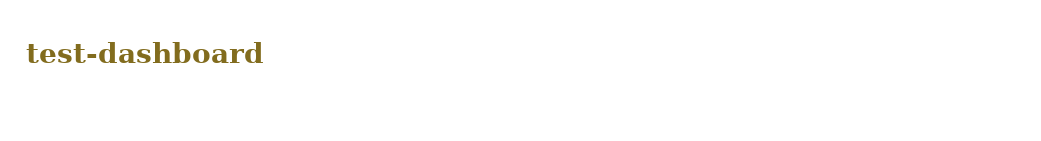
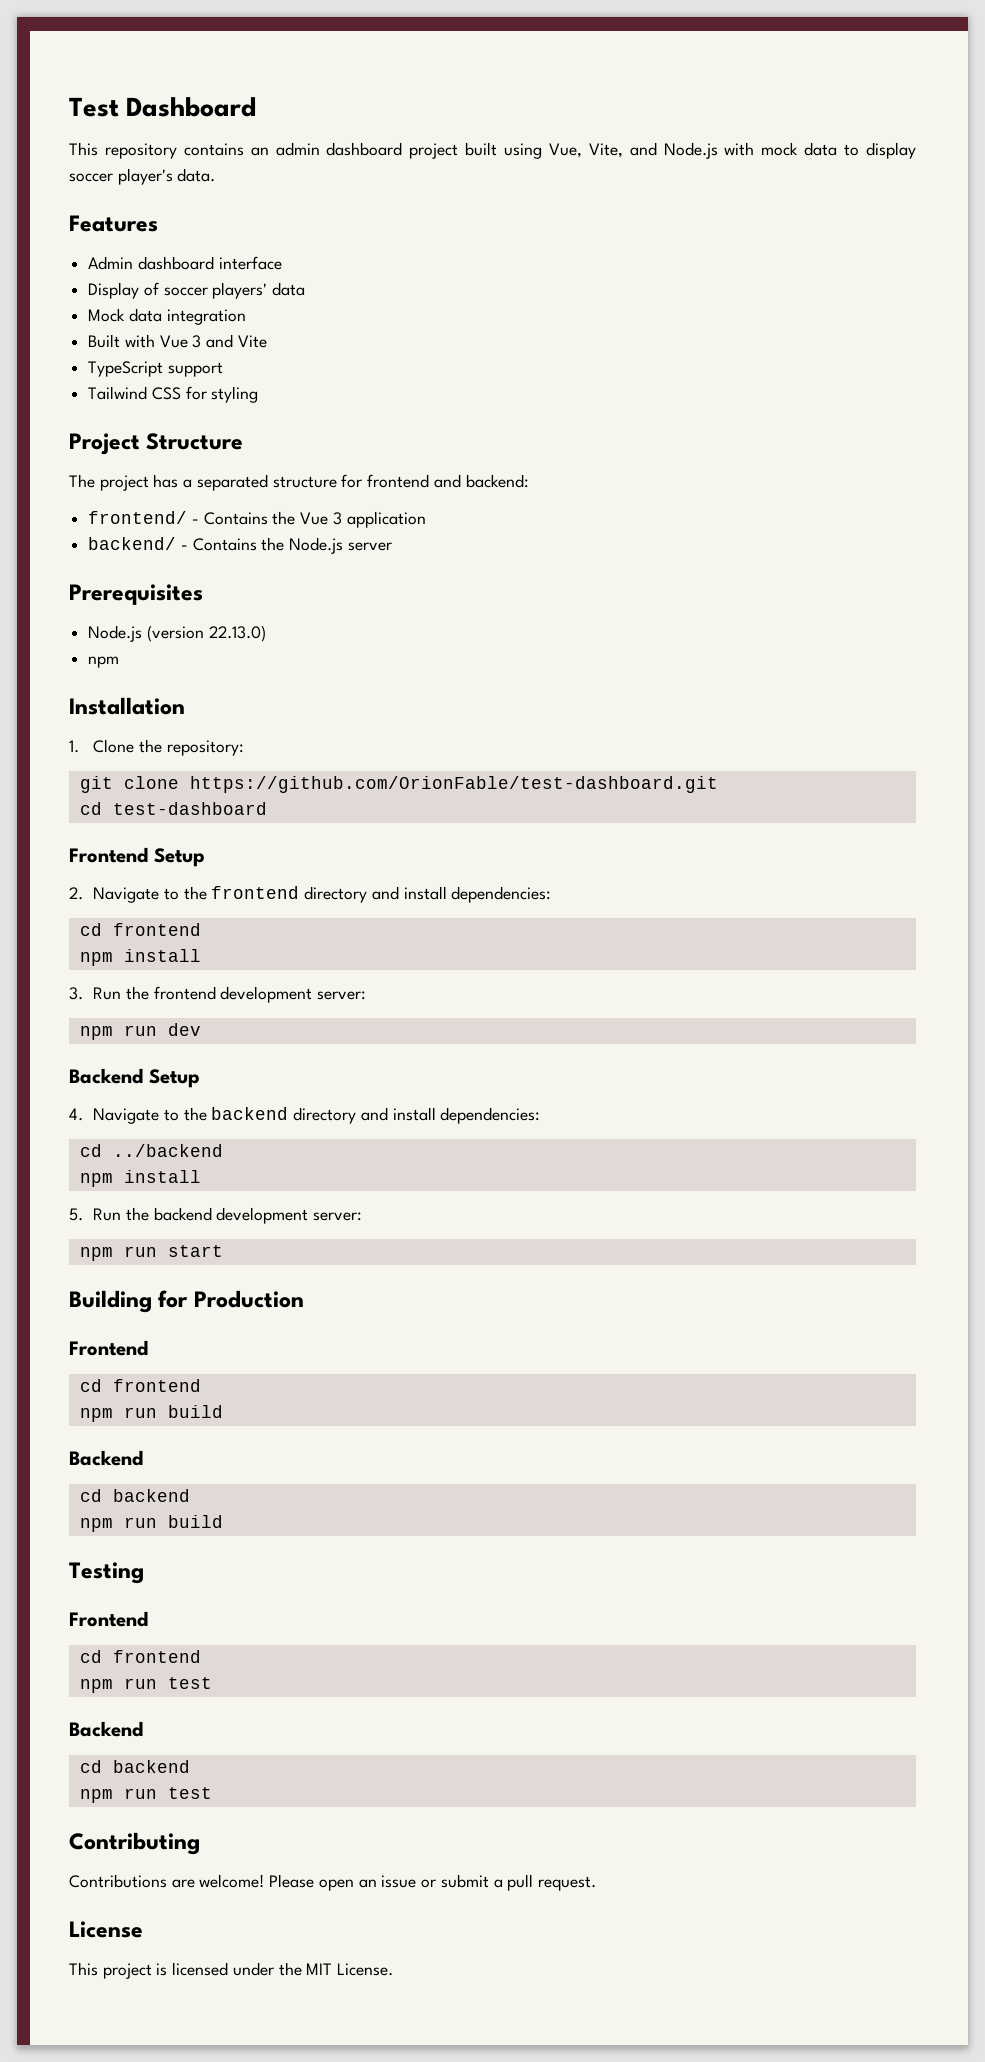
[26,42,264,63] test-dashboard -> [69,97,257,117] [69,142,916,159] [69,168,216,185] [69,215,158,232] [88,256,282,270] [88,282,306,299] [88,308,246,325] [88,334,267,348] [88,361,223,377] [88,386,259,403] [69,433,244,455] [69,474,529,491] [88,511,426,528] [88,537,392,554] [69,584,203,605] [88,625,266,642] [88,656,120,668] [69,697,185,715] [69,739,244,756] [79,776,718,793] [79,802,267,815] [69,847,205,867] [69,886,552,903] [79,923,201,936] [79,949,201,966] [69,986,367,1003] [79,1023,201,1040] [69,1068,200,1088] [69,1107,541,1124] [79,1144,223,1157] [79,1170,201,1187] [69,1207,363,1224] [79,1245,223,1261] [69,1290,304,1313] [69,1340,148,1356] [79,1379,201,1392] [79,1405,223,1422] [69,1450,143,1466] [79,1489,190,1502] [79,1515,223,1532] [69,1562,144,1584] [69,1611,148,1627] [79,1650,201,1663] [79,1677,212,1693] [69,1721,143,1737] [79,1760,190,1773] [79,1787,212,1803] [69,1832,200,1855] [69,1874,596,1891] [69,1921,143,1938] [69,1962,394,1979] Test Dashboard // This repository contains an admin dashboard project built using Vue, Vite, and Node.js with mock data to display soccer player's data. // Features // Admin dashboard interface // Display of soccer players' data // Mock data integration // Built with Vue 3 and Vite // TypeScript support // Tailwind CSS for styling // Project Structure // The project has a separated structure for frontend and backend: // frontend/ - Contains the Vue 3 application // backend/ - Contains the Node.js server // Prerequisites // Node.js (version 22.13.0) // npm // Installation // 1. Clone the repository: // git clone https://github.com/OrionFable/test-dashboard.git // cd test-dashboard // Frontend Setup // 2. Navigate to the frontend directory and install dependencies: // cd frontend // npm install // 3. Run the frontend development server: // npm run dev // Backend Setup // 4. Navigate to the backend directory and install dependencies: // cd ../backend // npm install // 5. Run the backend development server: // npm run start // Building for Production // Frontend // cd frontend // npm run build // Backend // cd backend // npm run build // Testing // Frontend // cd frontend // npm run test // Backend // cd backend // npm run test // Contributing // Contributions are welcome! Please open an issue or submit a pull request. // License // This project is licensed under the MIT License.

